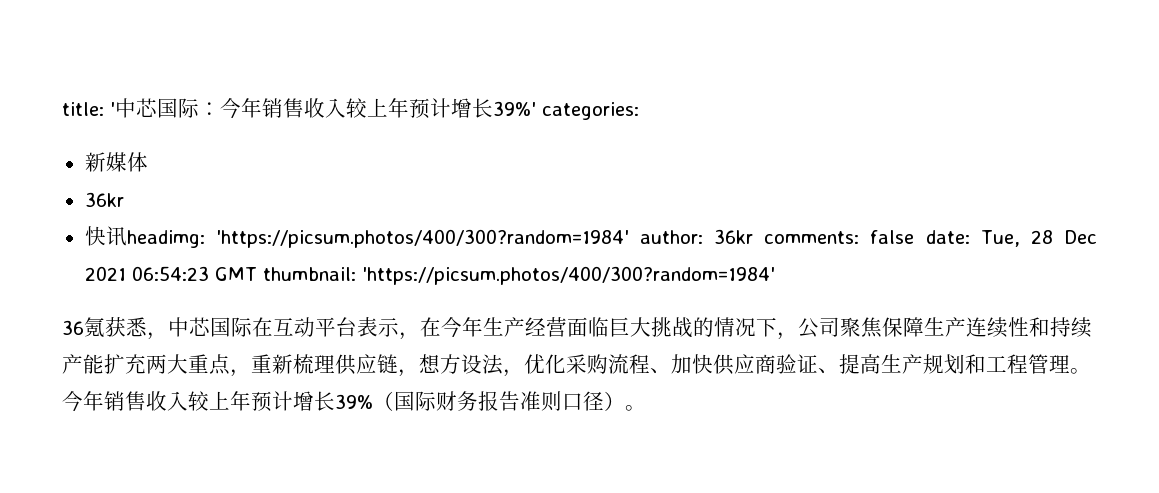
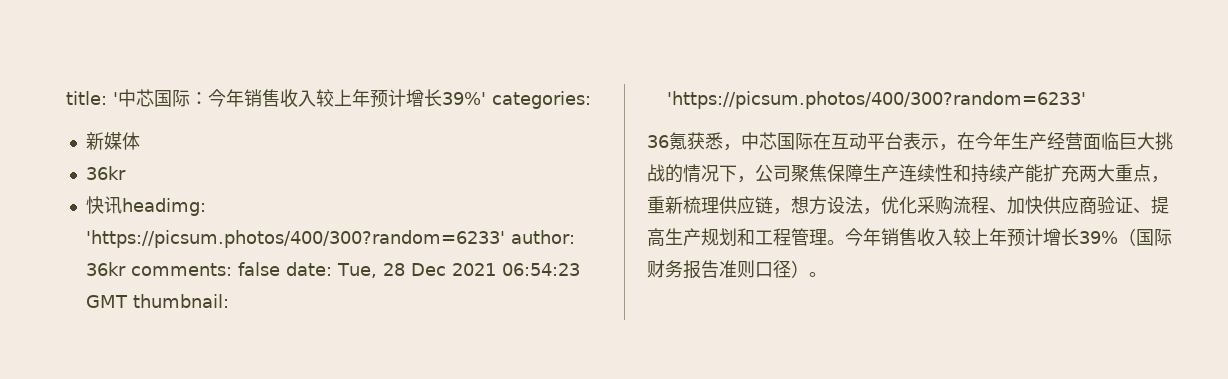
[215,229,629,248] 'https://picsum.photos/400/300?random=1984' -> [85,230,505,248] 'https://picsum.photos/400/300?random=6233'
[361,266,775,285] 'https://picsum.photos/400/300?random=1984' -> [666,91,1086,109] 'https://picsum.photos/400/300?random=6233'

